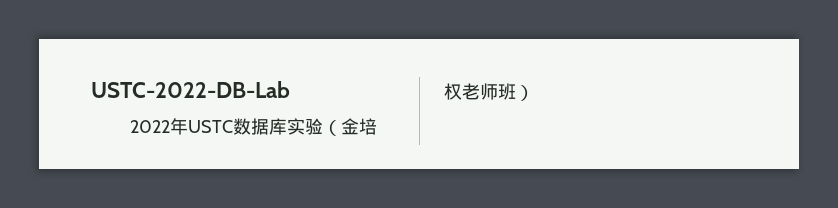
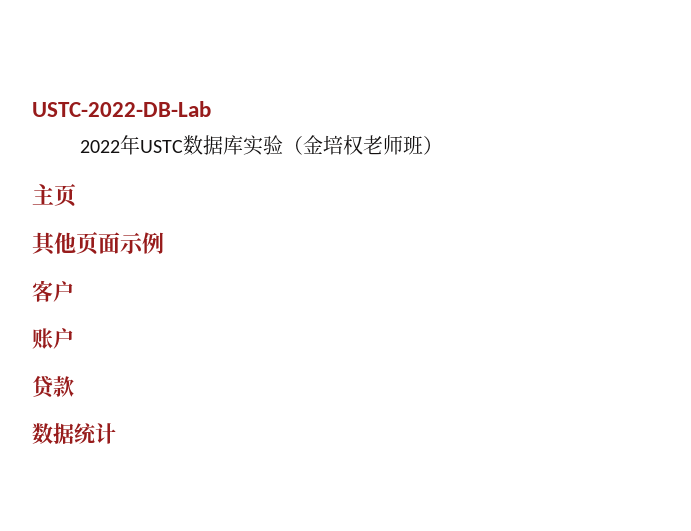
(534, 93) none -> [32,184,76,207] [32,232,164,256] [32,280,74,302] [32,328,74,349] [32,375,74,399] [32,423,116,444] // 主页 // 其他页面示例 // 客户 // 账户 // 贷款 // 数据统计

